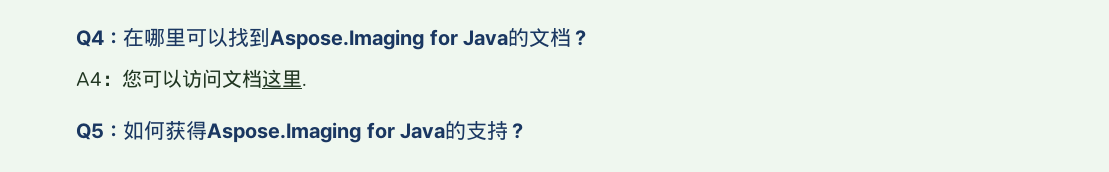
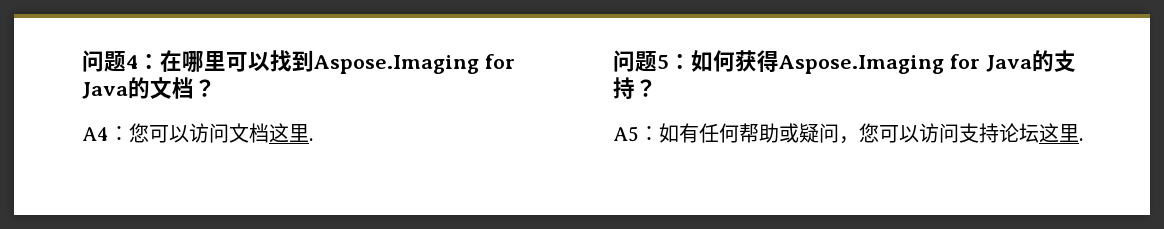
[76,30,104,47] Q4 -> [82,50,138,72] 问题4
[76,123,104,140] Q5 -> [613,50,669,72] 问题5
(528, 131) none -> [613,123,1083,144] // A5：如有任何帮助或疑问，您可以访问支持论坛这里.

